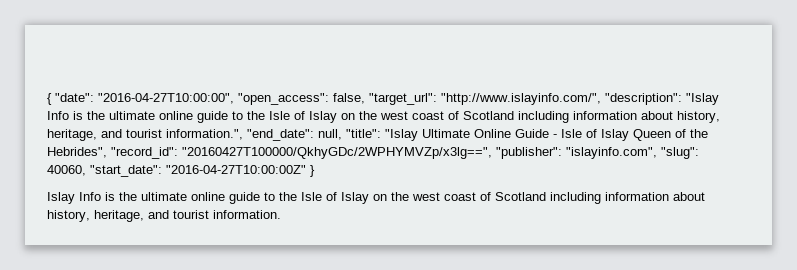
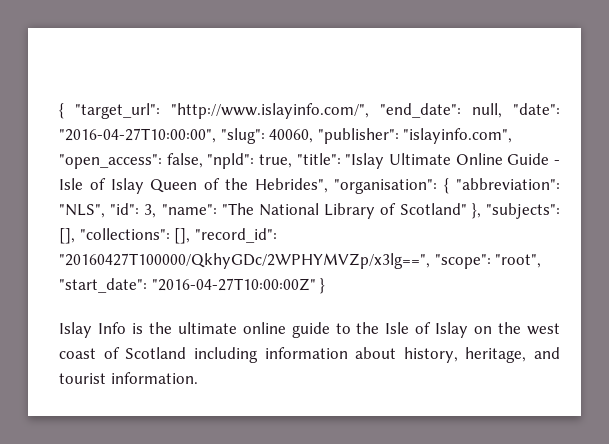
[47,93,719,105] [47,111,720,123] [47,129,342,141] { "date": "2016-04-27T10:00:00", "open_access": false, "target_url": "http://www.islayinfo.com/", "description": "Islay Info is the ultimate online guide to the Isle of Islay on the west coast of Scotland including information about history, heritage, and tourist information.", "end_date": null, -> [59,103,560,119] [59,128,513,144] [59,153,292,169] { "target_url": "http://www.islayinfo.com/", "end_date": null, "date": "2016-04-27T10:00:00", "slug": 40060, "publisher": "islayinfo.com", "open_access": false, "npld": true,
[111,147,699,159] [47,165,86,176] "record_id": "20160427T100000/QkhyGDc/2WPHYMVZp/x3lg==", "publisher": "islayinfo.com", "slug": 40060, -> [334,178,560,194] [59,203,560,219] [59,228,277,244] [59,253,542,269] "organisation": { "abbreviation": "NLS", "id": 3, "name": "The National Library of Scotland" }, "subjects": [], "collections": [], "record_id": "20160427T100000/QkhyGDc/2WPHYMVZp/x3lg==", "scope": "root",

